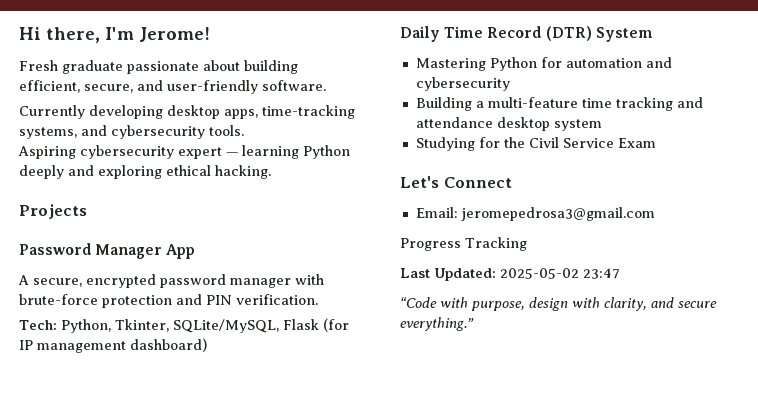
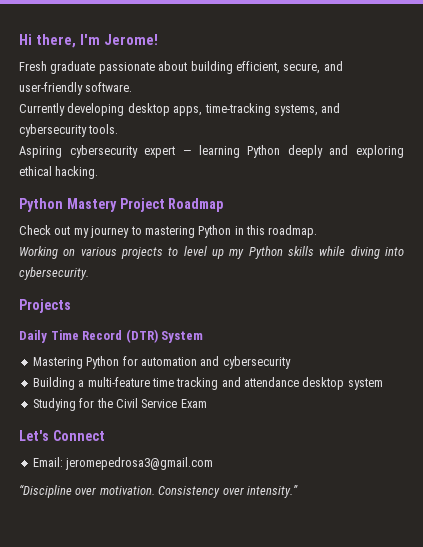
[19,204,87,219] [19,243,196,259] [18,274,324,288] [19,294,318,308] [19,318,349,333] [19,338,207,353] Projects // Password Manager App // A secure, encrypted password manager with brute-force protection and PIN verification. // Tech: Python, Tkinter, SQLite/MySQL, Flask (for IP management dashboard) -> [19,198,224,212] [19,225,318,238] [19,246,404,259] [19,267,89,280] [19,299,71,313] Python Mastery Project Roadmap // Check out my journey to mastering Python in this roadmap. // Working on various projects to level up my Python skills while diving into cybersecurity. // Projects
[400,237,527,251] [400,268,620,281] [400,297,717,311] [400,317,474,331] Progress Tracking // Last Updated: 2025-05-02 23:47 // “Code with purpose, design with clarity, and secure everything.” -> [19,484,298,498] “Discipline over motivation. Consistency over intensity.”

